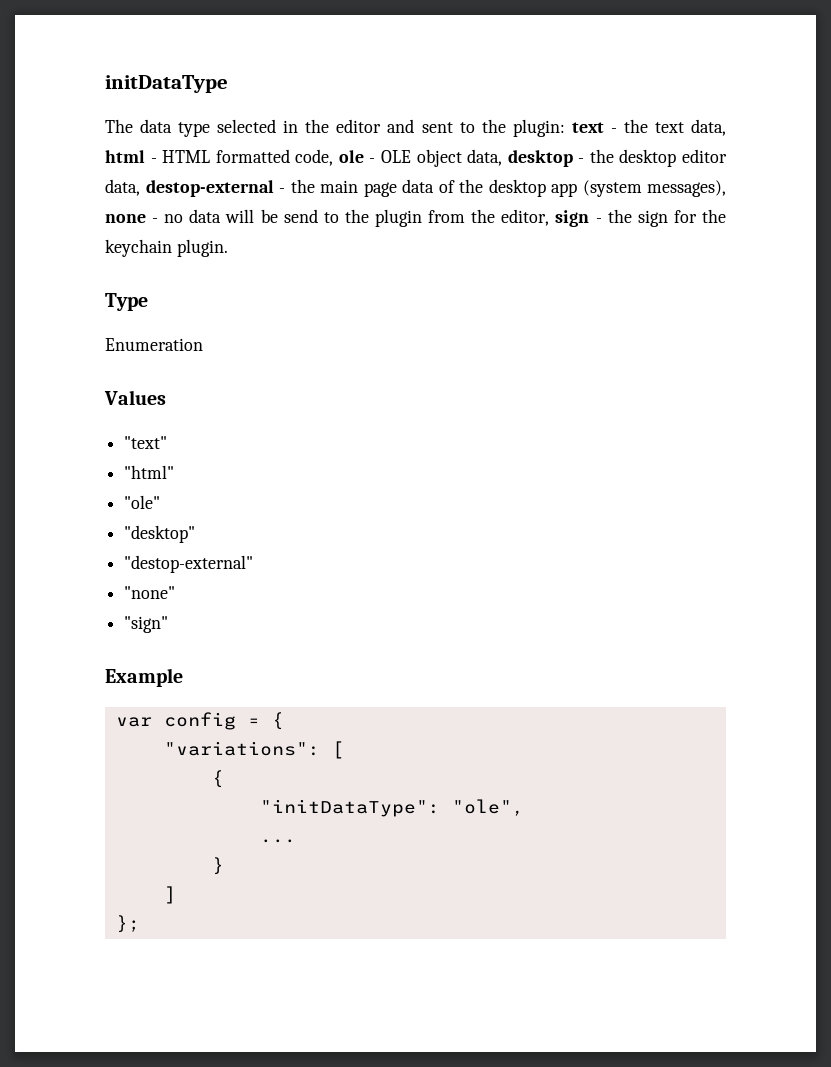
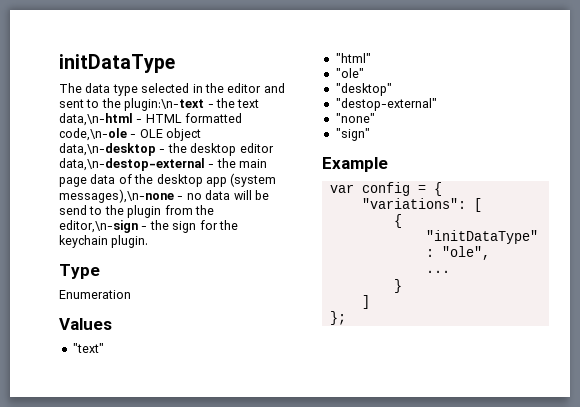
[512,119,604,137] plugin: text -> [124,98,205,111] plugin:\n-text
[691,119,726,136] [105,150,145,163] data, html -> [59,113,133,126] data,\n-html
[295,149,364,166] code, ole -> [59,128,127,141] code,\n-ole
[467,149,573,167] data, desktop -> [59,143,156,156] data,\n-desktop
[105,179,274,197] data, destop-external -> [59,158,205,171] data,\n-destop-external
[647,180,726,197] [105,214,146,223] messages), none -> [59,189,174,203] messages),\n-none
[501,209,590,227] editor, sign -> [59,220,138,233] editor,\n-sign

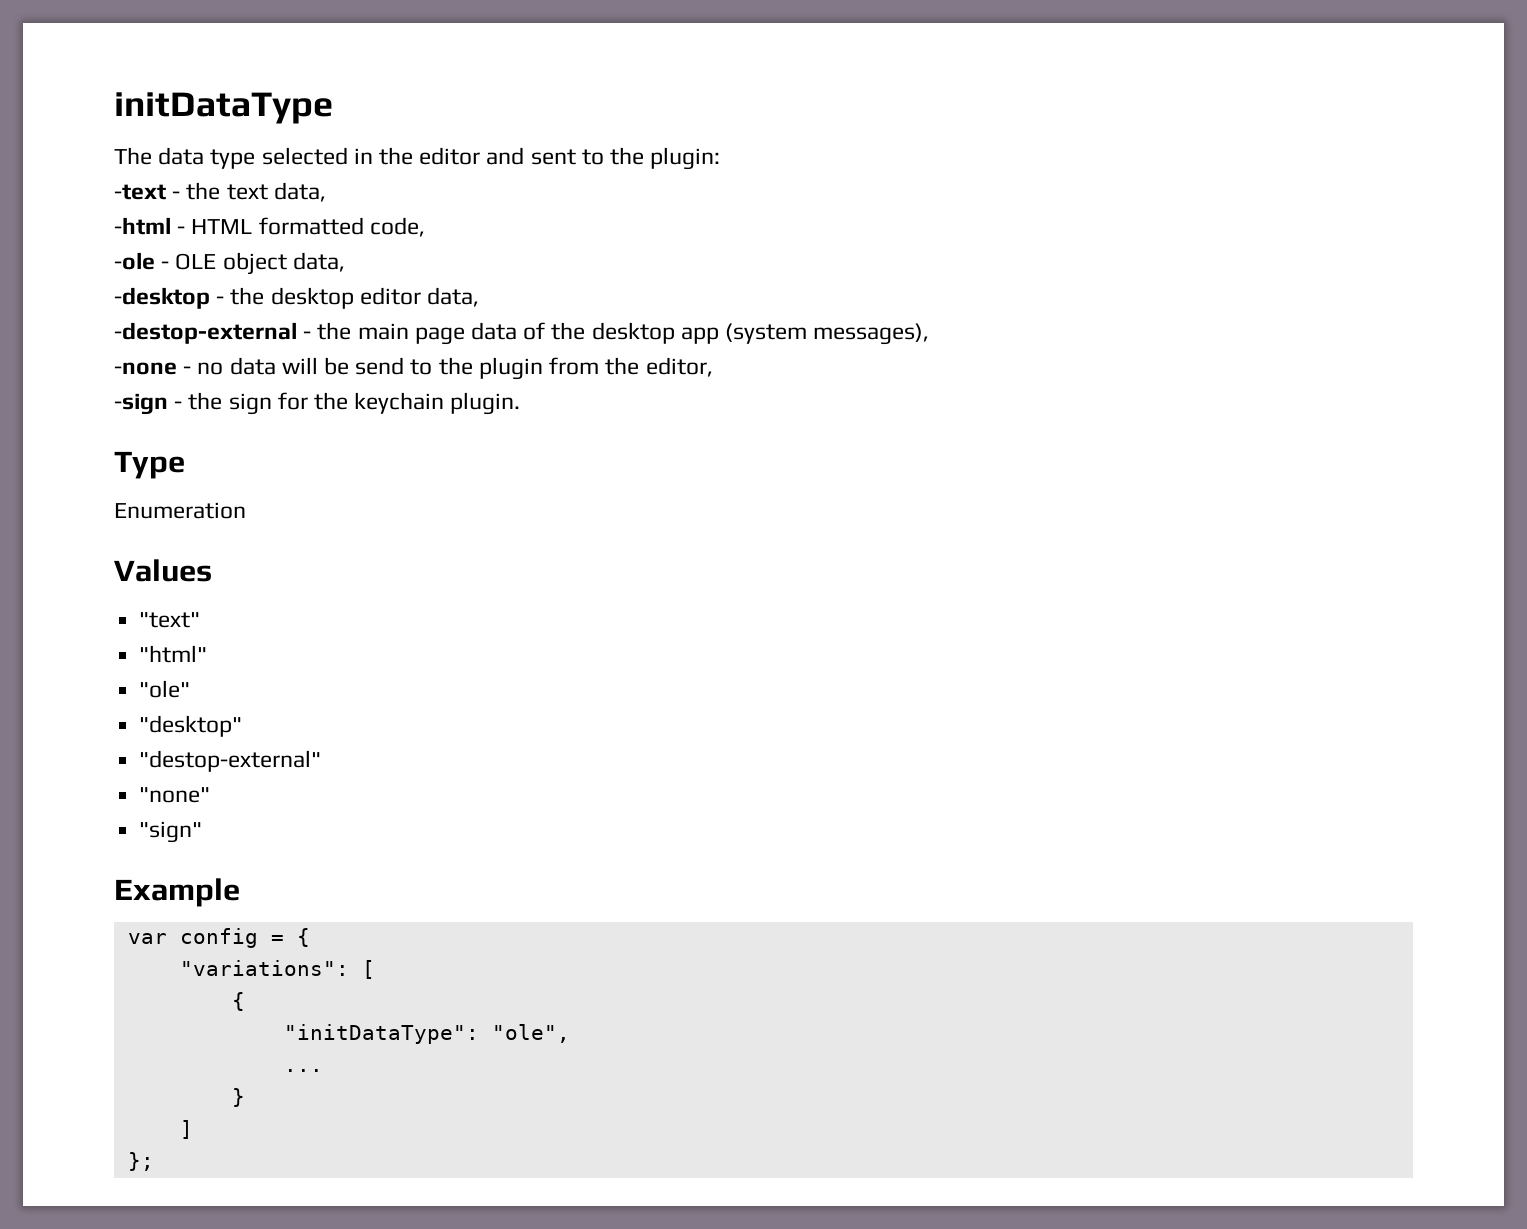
[124,98,205,111] plugin:\n-text -> [650,147,721,170] [114,184,166,200] plugin: // -text
[59,113,133,126] data,\n-html -> [273,182,326,202] [114,217,171,235] data, // -html
[59,128,127,141] code,\n-ole -> [369,217,425,237] [114,252,155,270] code, // -ole
[59,143,156,156] data,\n-desktop -> [292,252,345,272] [114,287,210,309] data, // -desktop
[59,158,205,171] data,\n-destop-external -> [427,287,480,307] [114,322,297,344] data, // -destop-external
[59,189,174,203] messages),\n-none -> [813,323,930,345] [114,362,177,375] messages), // -none
[59,220,138,233] editor,\n-sign -> [645,357,713,377] [114,393,168,415] editor, // -sign

